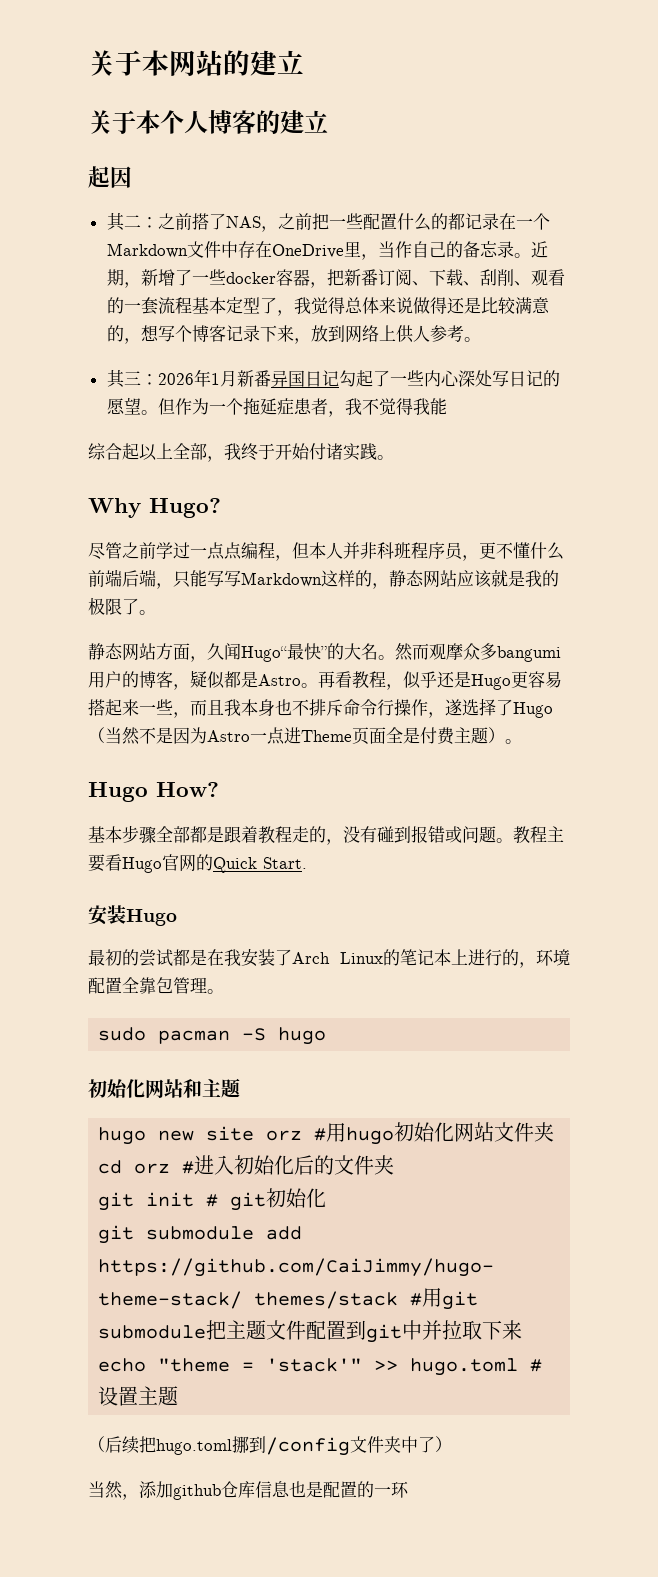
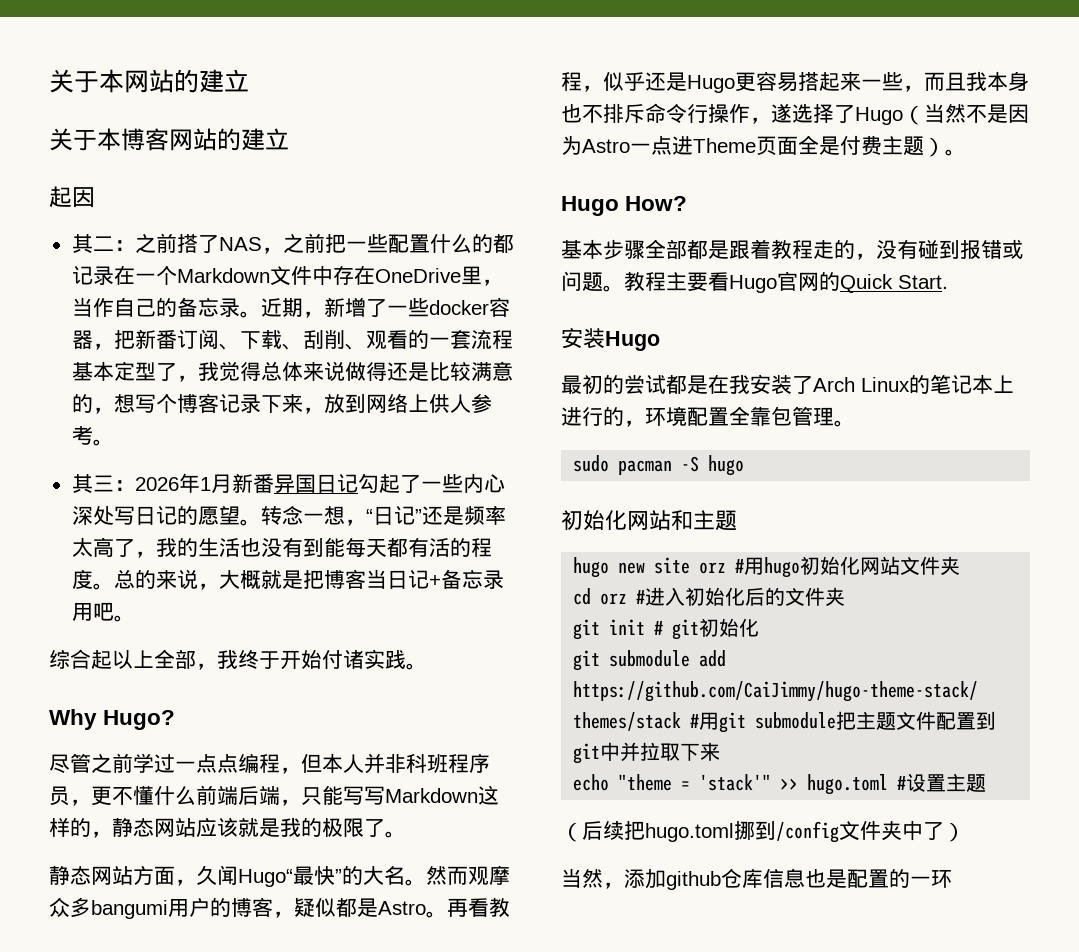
[160,110,256,134] 个人博客 -> [121,128,217,151] 博客网站
[157,398,447,417] 但作为一个拖延症患者，我不觉得我能 -> [260,505,506,526] [71,537,492,558] [71,569,504,590] [71,602,135,622] 转念一想，“日记”还是频率太高了，我的生活也没有到能每天都有活的程度。总的来说，大概就是把博客当日记+备忘录用吧。

